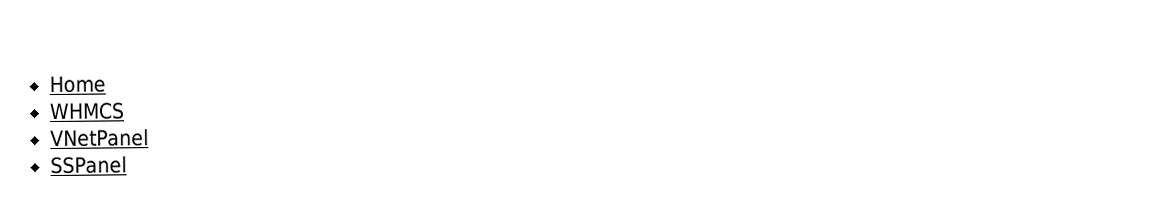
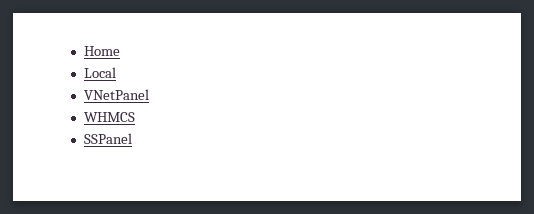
(106, 84) none -> [83,67,116,78] [83,89,149,100] // Local // VNetPanel
[49,129,149,148] // VNetPanel -> (135, 117) none

